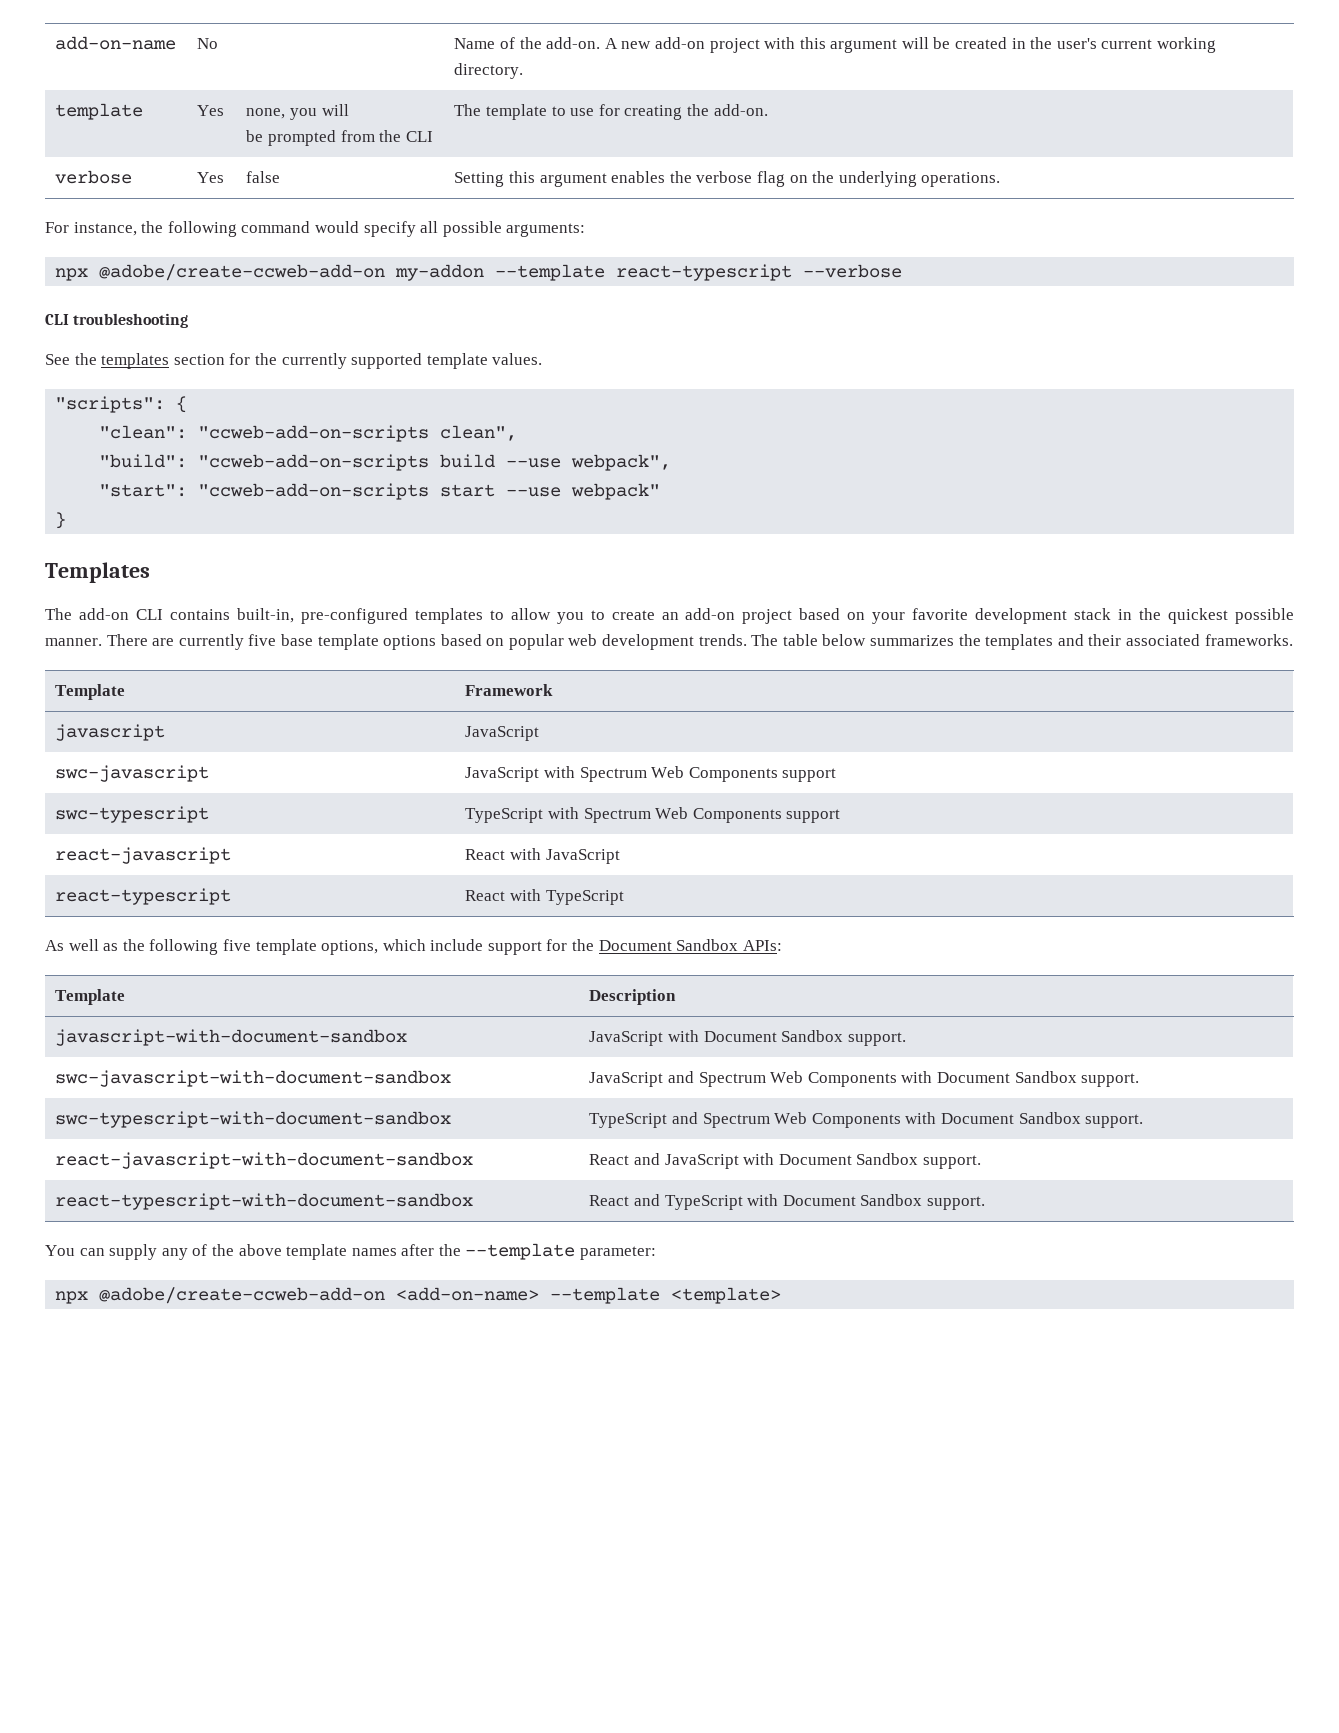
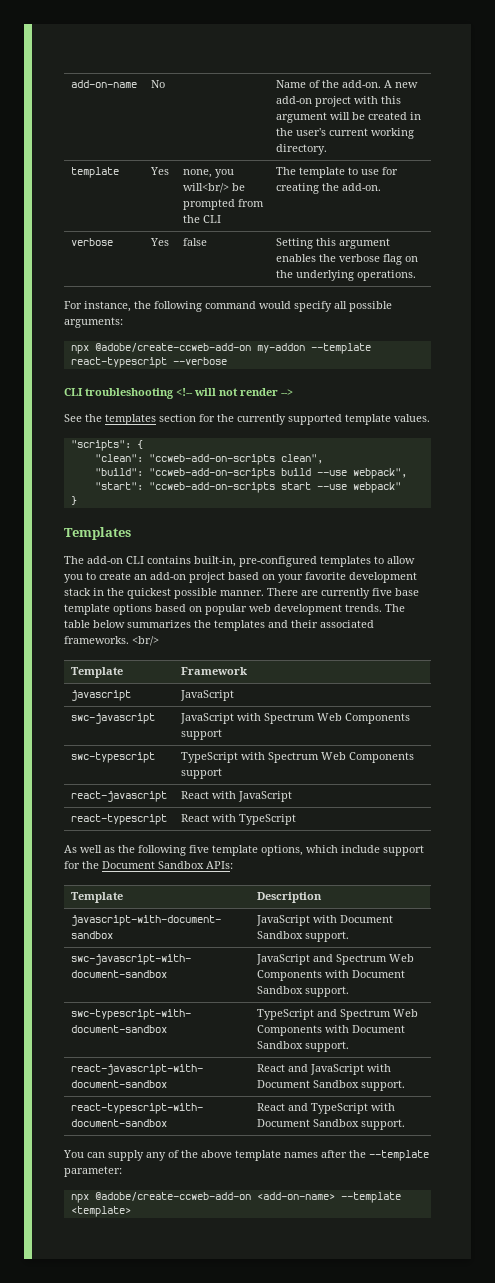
[321,104,349,116] will // -> [182,183,229,193] will<br/>
(189, 320) none -> [176,388,293,396] <!-- will not render -->
(1293, 640) none -> [132,636,159,646] <br/>

